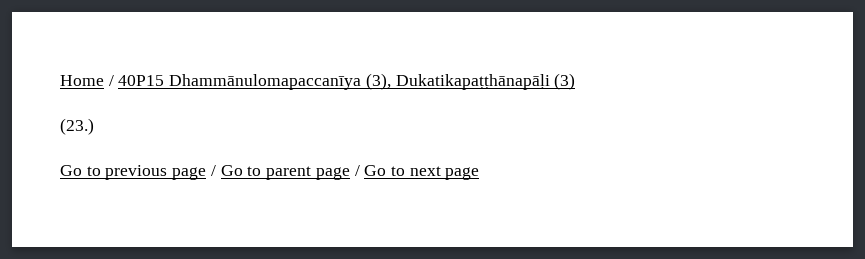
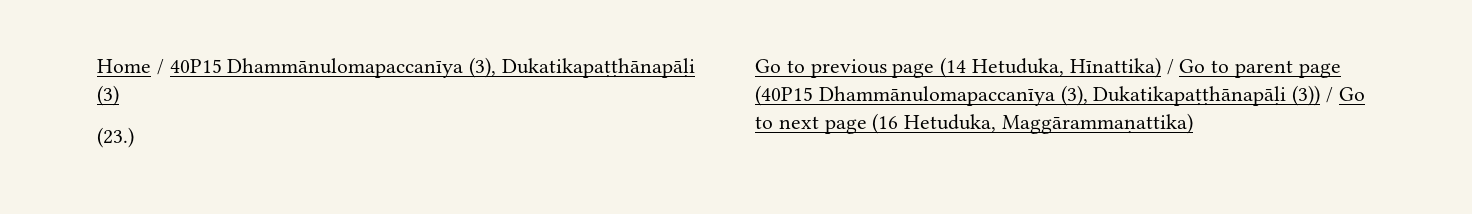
(207, 173) none -> [940,57,1161,78] (14 Hetuduka, Hīnattika)
(350, 173) none -> [755,85,1321,106] (40P15 Dhammānulomapaccanīya (3), Dukatikapaṭṭhānapāḷi (3))
(480, 173) none -> [872,113,1194,134] (16 Hetuduka, Maggārammaṇattika)

